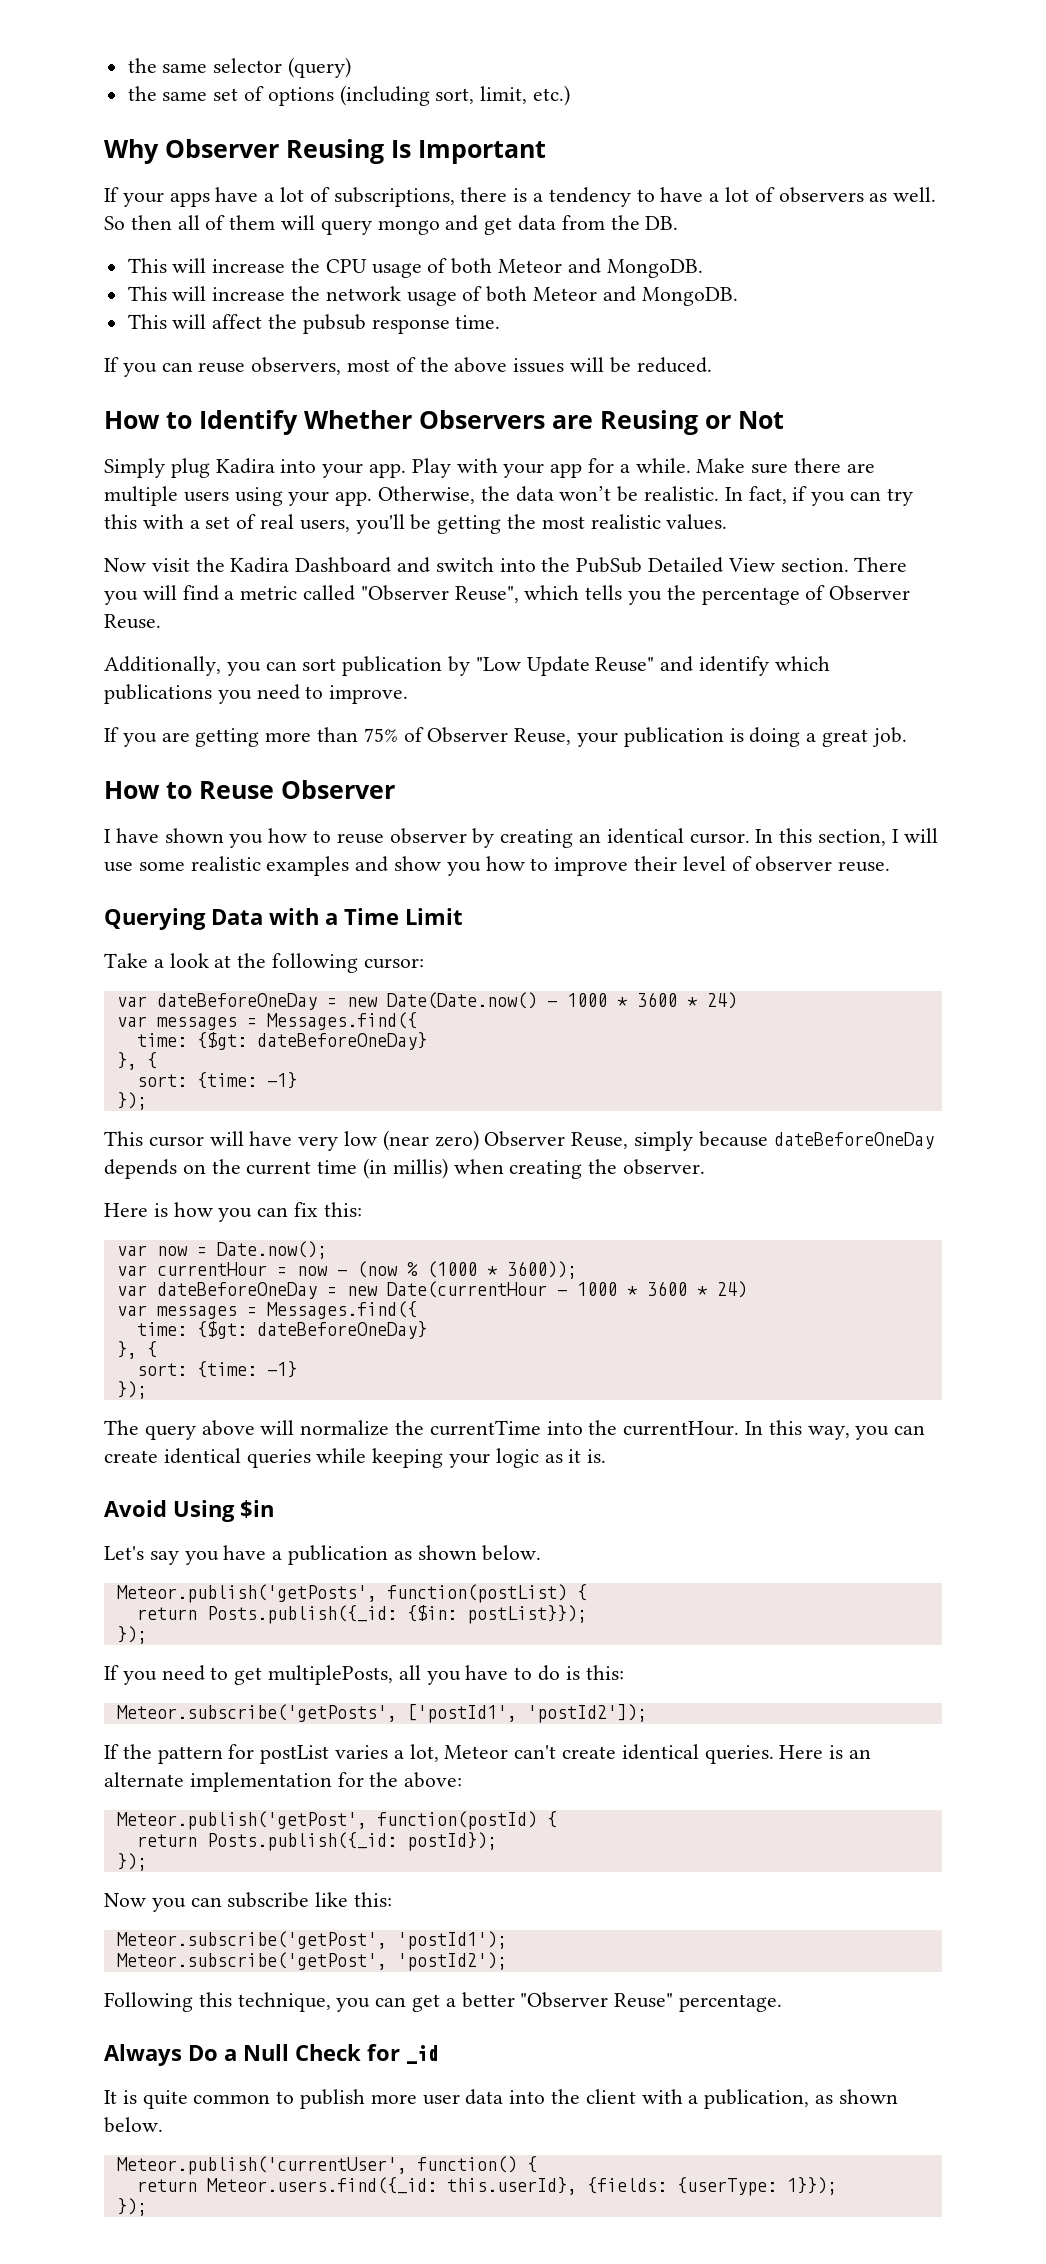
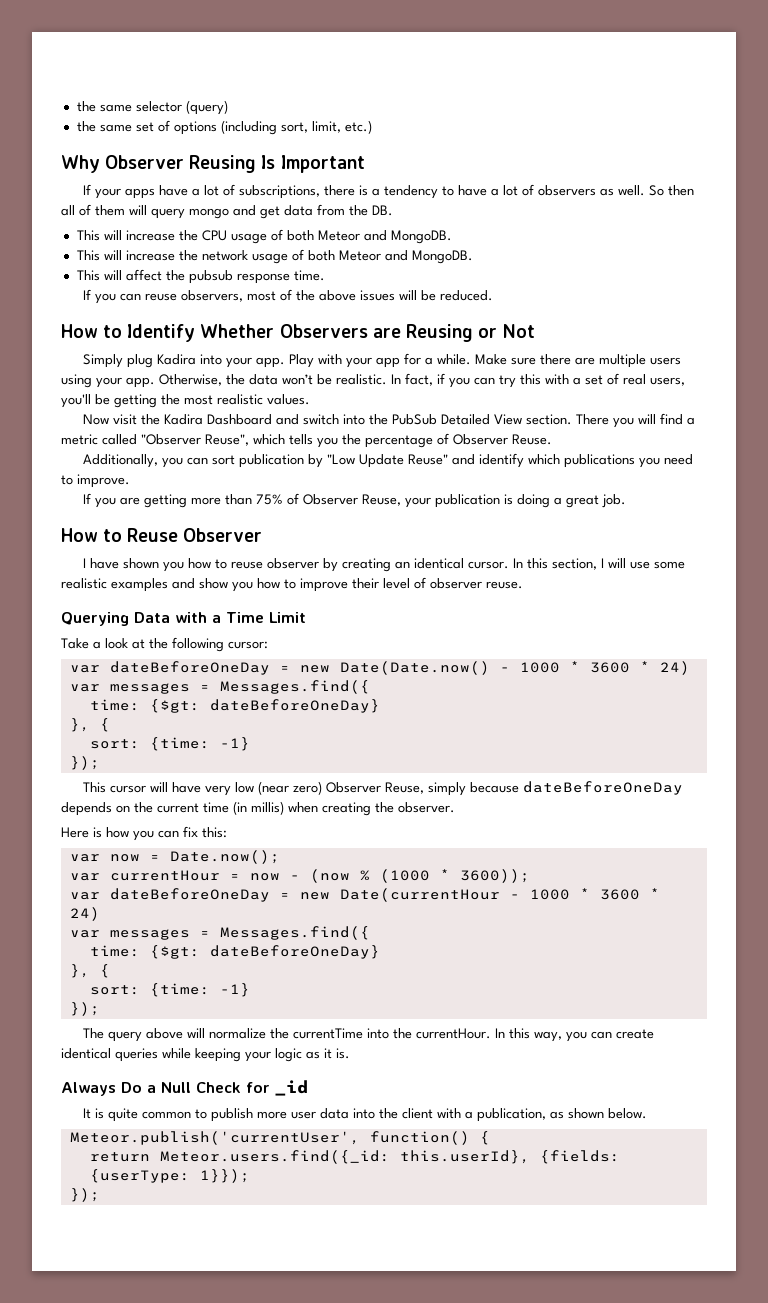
[104,1500,274,1522] [104,1545,542,1565] [116,1584,587,1603] [136,1605,587,1624] [116,1626,147,1644] [104,1665,624,1685] [116,1704,647,1723] [104,1744,872,1764] [104,1772,463,1792] [116,1811,557,1830] [136,1832,497,1851] [116,1853,147,1871] [104,1892,393,1912] [116,1931,507,1950] [116,1952,507,1971] [104,1992,783,2012] // Avoid Using $in // Let's say you have a publication as shown below. // Meteor.publish('getPosts', function(postList) { // return Posts.publish({_id: {$in: postList}}); // }); // If you need to get multiplePosts, all you have to do is this: // Meteor.subscribe('getPosts', ['postId1', 'postId2']); // If the pattern for postList varies a lot, Meteor can't create identical queries. Here is an alternate implementation for the above: // Meteor.publish('getPost', function(postId) { // return Posts.publish({_id: postId}); // }); // Now you can subscribe like this: // Meteor.subscribe('getPost', 'postId1'); // Meteor.subscribe('getPost', 'postId2'); // Following this technique, you can get a better "Observer Reuse" percentage. -> (350, 1053) none

